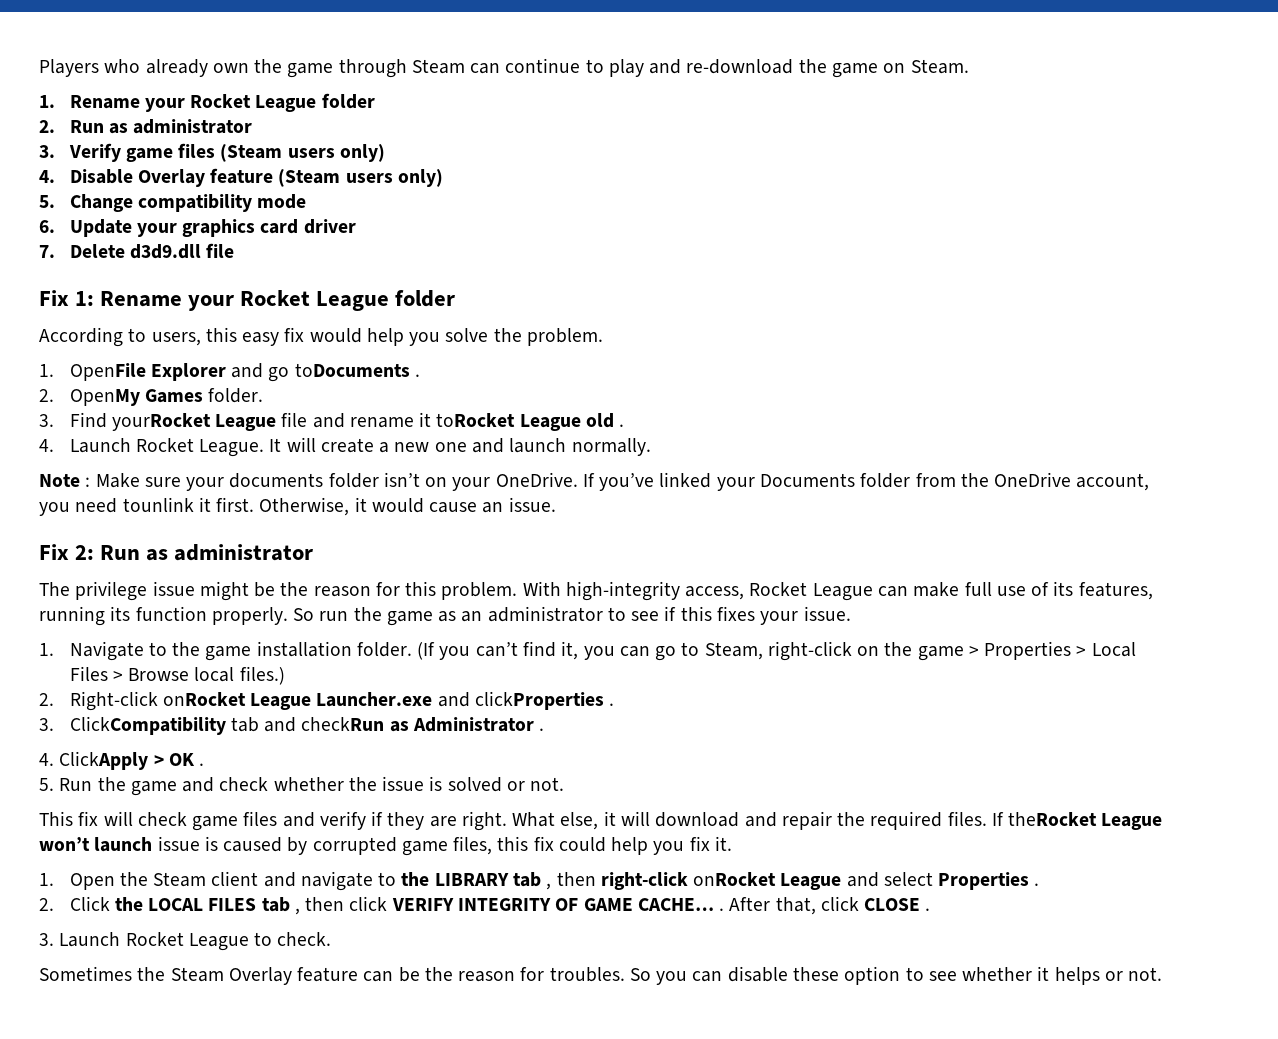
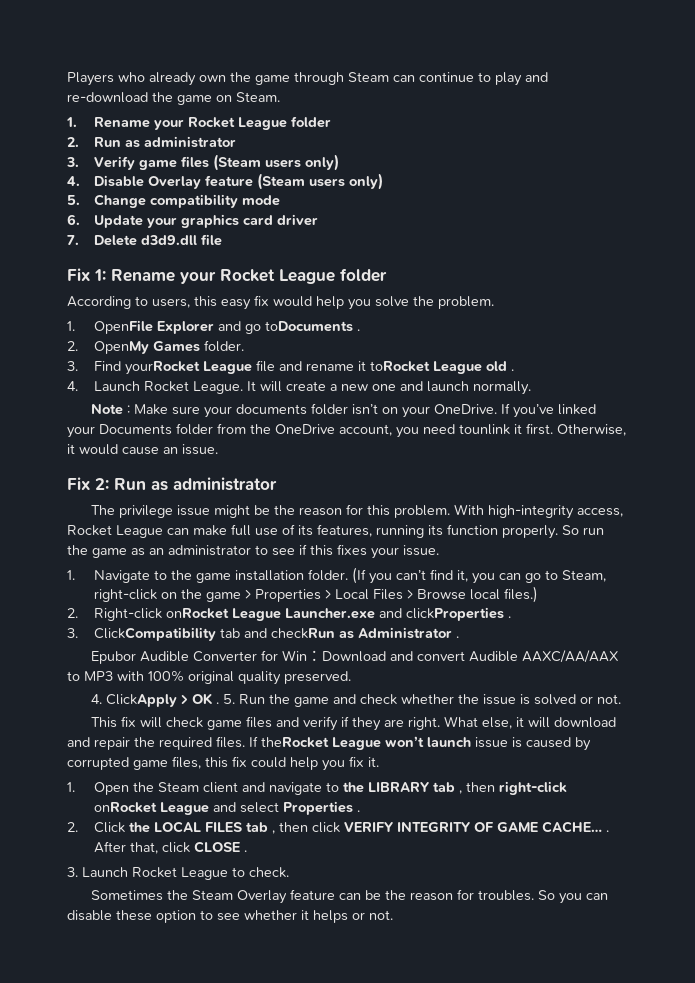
(545, 729) none -> [91,650,620,664] [67,670,351,685] // Epubor Audible Converter for Win：Download and convert Audible AAXC/AA/AAX to MP3 with 100% original quality preserved.
(205, 764) // -> (220, 703) none

